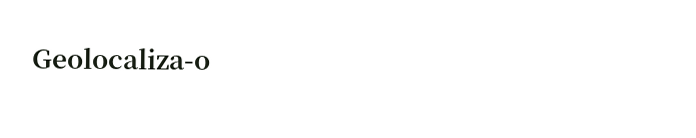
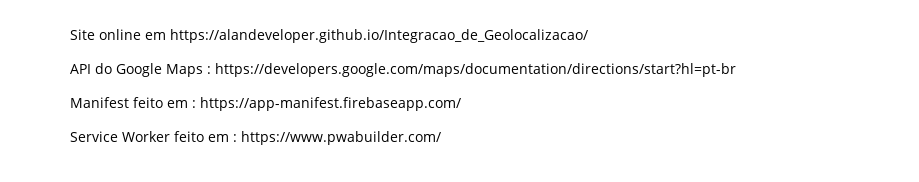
[31,47,211,70] Geolocaliza-o -> [70,29,588,43] [70,63,736,77] [70,97,461,111] [70,131,441,145] Site online em https://alandeveloper.github.io/Integracao_de_Geolocalizacao/ // API do Google Maps : https://developers.google.com/maps/documentation/directions/start?hl=pt-br // Manifest feito em : https://app-manifest.firebaseapp.com/ // Service Worker feito em : https://www.pwabuilder.com/

